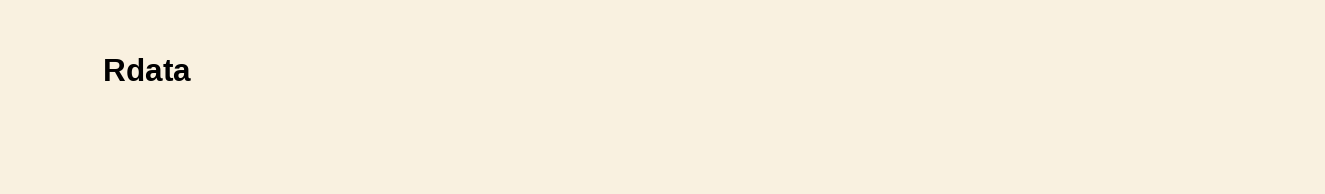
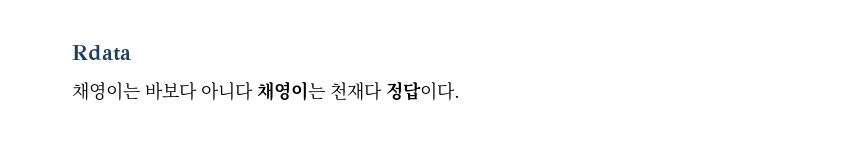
(191, 69) none -> [72,81,460,101] // 채영이는 바보다 아니다 채영이는 천재다 정답이다.

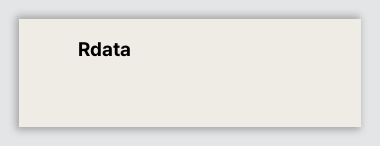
[72,81,460,101] // 채영이는 바보다 아니다 채영이는 천재다 정답이다. -> (131, 49) none

